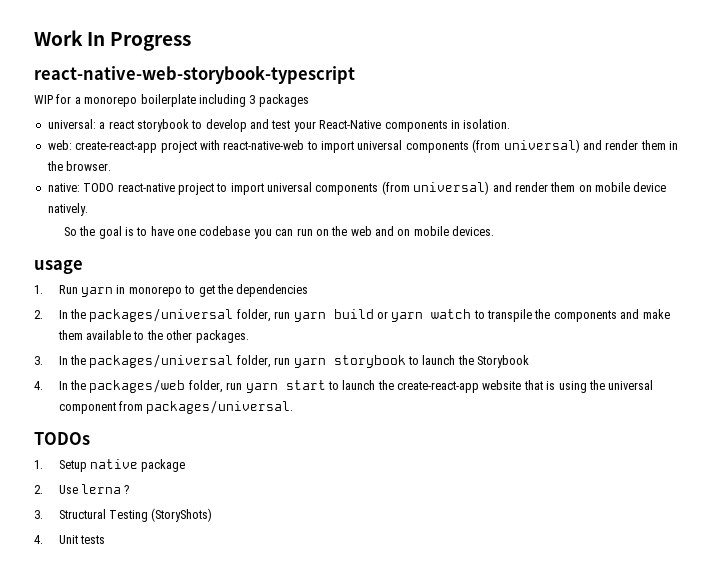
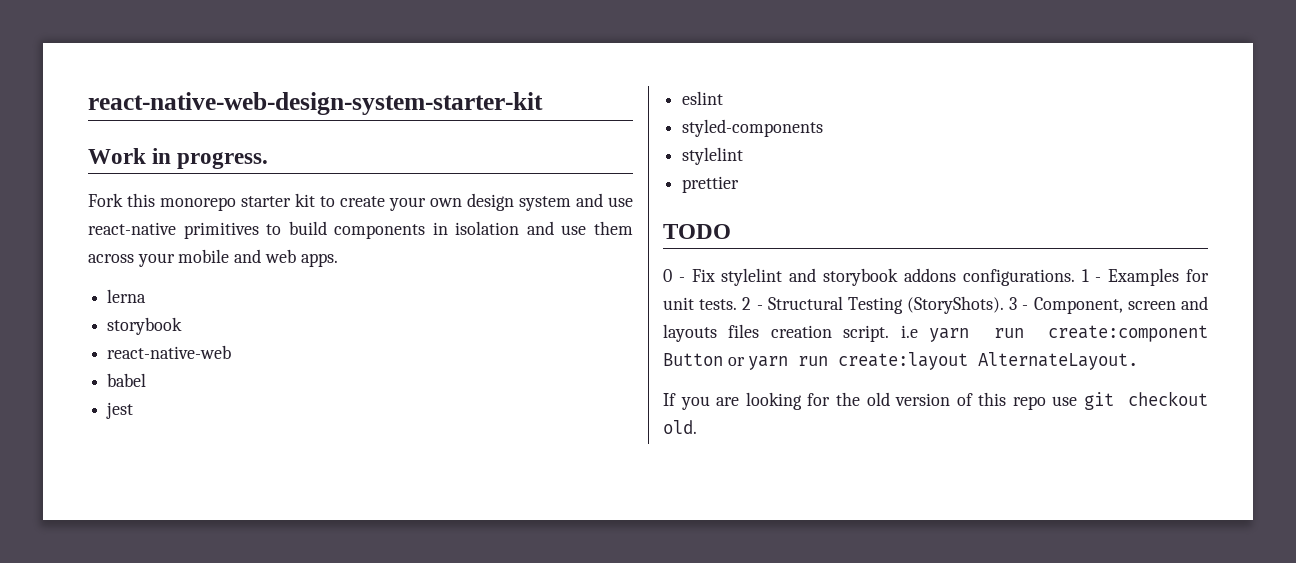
[34,30,192,51] [34,66,355,84] [34,94,309,107] [47,119,511,132] [47,139,678,153] [46,161,112,171] [47,181,667,195] [47,203,88,216] [63,226,495,239] [34,260,83,274] [34,284,309,297] [34,308,670,322] [57,330,249,343] [34,354,530,368] [34,379,654,393] [58,400,294,414] [34,432,90,445] [34,459,186,472] [34,484,130,494] [34,508,213,522] [34,535,106,544] Work In Progress // react-native-web-storybook-typescript // WIP for a monorepo boilerplate including 3 packages // universal: a react storybook to develop and test your React-Native components in isolation. // web: create-react-app project with react-native-web to import universal components (from universal) and render them in the browser. // native: TODO react-native project to import universal components (from universal) and render them on mobile device natively. // So the goal is to have one codebase you can run on the web and on mobile devices. // usage // 1. Run yarn in monorepo to get the dependencies // 2. In the packages/universal folder, run yarn build or yarn watch to transpile the components and make them available to the other packages. // 3. In the packages/universal folder, run yarn storybook to launch the Storybook // 4. In the packages/web folder, run yarn start to launch the create-react-app website that is using the universal component from packages/universal. // TODOs // 1. Setup native package // 2. Use lerna ? // 3. Structural Testing (StoryShots) // 4. Unit tests -> [88,92,543,115] [88,148,269,169] [88,193,633,211] [88,221,633,239] [88,249,338,267] [107,289,147,303] [107,317,183,335] [107,345,232,359] [107,373,147,387] [106,402,134,419] [682,91,724,105] [682,119,824,137] [682,147,744,165] [682,176,740,193] [663,224,731,239] [663,268,1209,286] [663,296,1208,314] [663,324,1208,342] [663,352,1139,370] [663,391,1208,410] [663,420,697,434] react-native-web-design-system-starter-kit // Work in progress. // Fork this monorepo starter kit to create your own design system and use react-native primitives to build components in isolation and use them across your mobile and web apps. // lerna // storybook // react-native-web // babel // jest // eslint // styled-components // stylelint // prettier // TODO // 0 - Fix stylelint and storybook addons configurations. 1 - Examples for unit tests. 2 - Structural Testing (StoryShots). 3 - Component, screen and layouts files creation script. i.e yarn run create:component Button or yarn run create:layout AlternateLayout. // If you are looking for the old version of this repo use git checkout old.

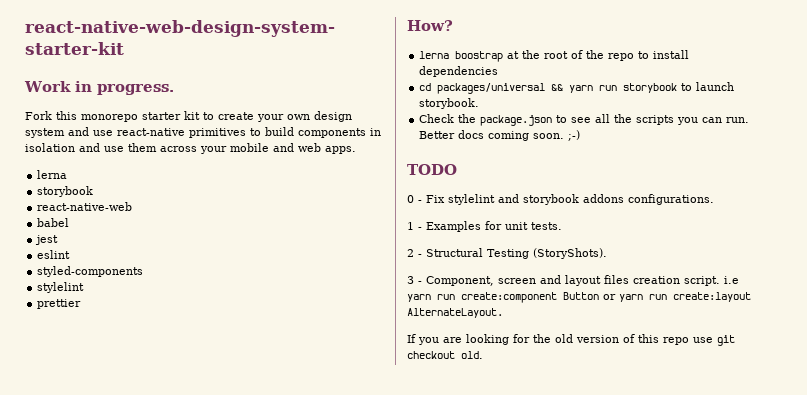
(740, 184) none -> [407,20,453,31] [419,50,690,62] [419,66,499,77] [419,82,735,94] [419,98,480,109] [419,114,750,126] [419,130,581,141] // How? // lerna boostrap at the root of the repo to install dependencies // cd packages/universal && yarn run storybook to launch storybook. // Check the package.json to see all the scripts you can run. Better docs coming soon. ;-)
(1075, 277) none -> (714, 199) //
(738, 304) none -> (562, 226) //
(1005, 305) none -> (607, 253) //
[663,324,717,342] layouts -> [565,275,601,286] layout

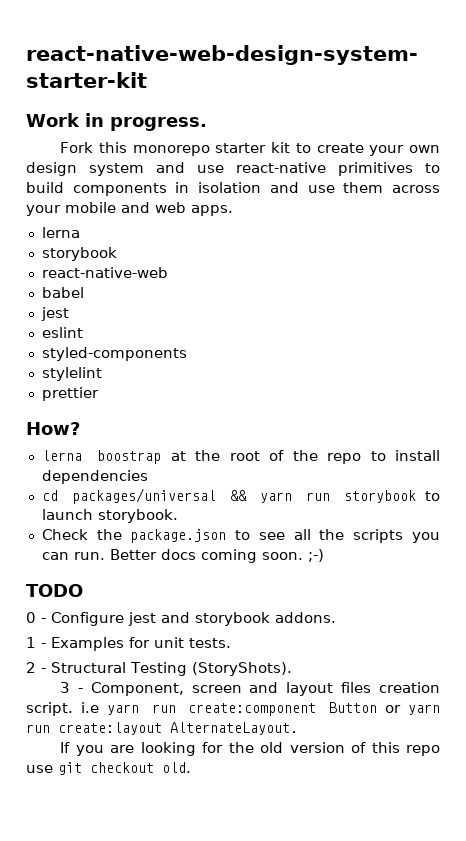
[426,194,714,205] Fix stylelint and storybook addons configurations. -> [51,612,336,626] Configure jest and storybook addons.

